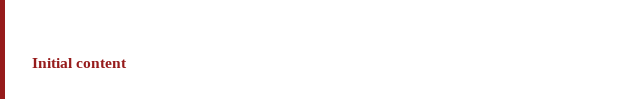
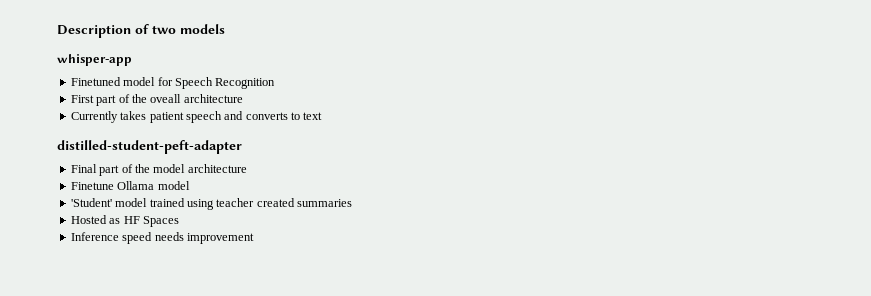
[32,58,128,68] Initial content -> [57,24,225,38] [57,54,132,66] [70,77,276,89] [70,94,243,106] [70,111,323,123] [57,140,242,154] [70,164,247,176] [70,181,190,190] [70,198,352,210] [70,215,179,227] [70,232,254,244] Description of two models // whisper-app // Finetuned model for Speech Recognition // First part of the oveall architecture // Currently takes patient speech and converts to text // distilled-student-peft-adapter // Final part of the model architecture // Finetune Ollama model // 'Student' model trained using teacher created summaries // Hosted as HF Spaces // Inference speed needs improvement

